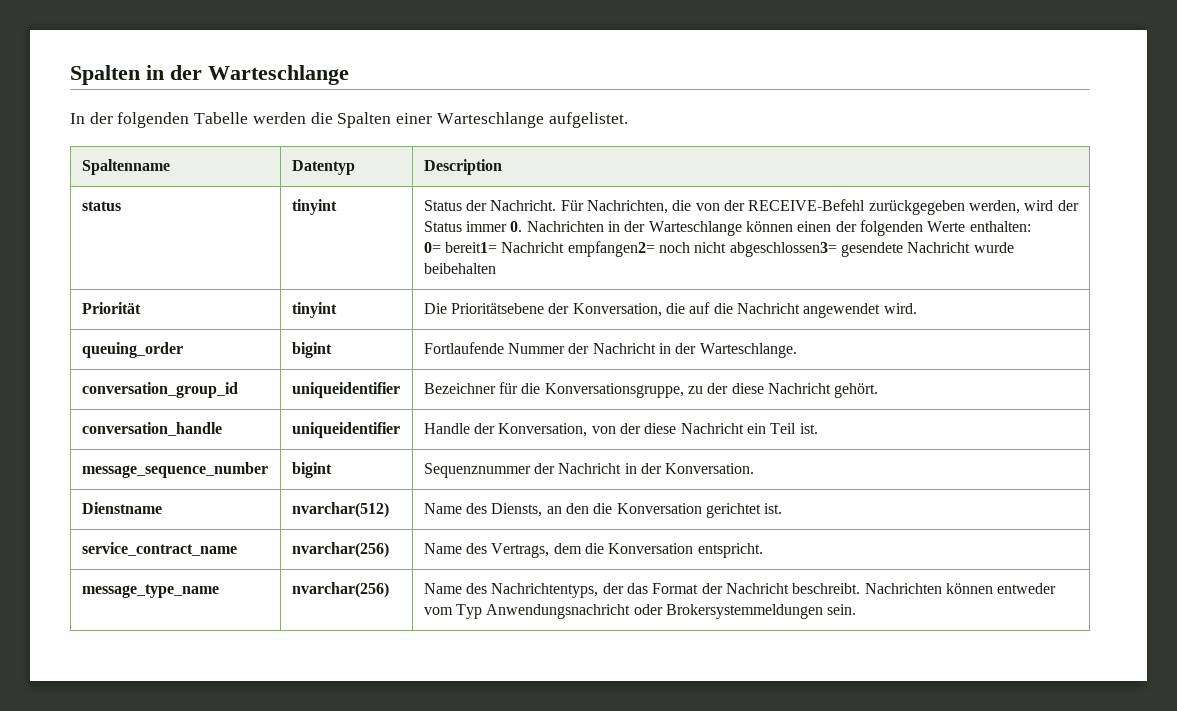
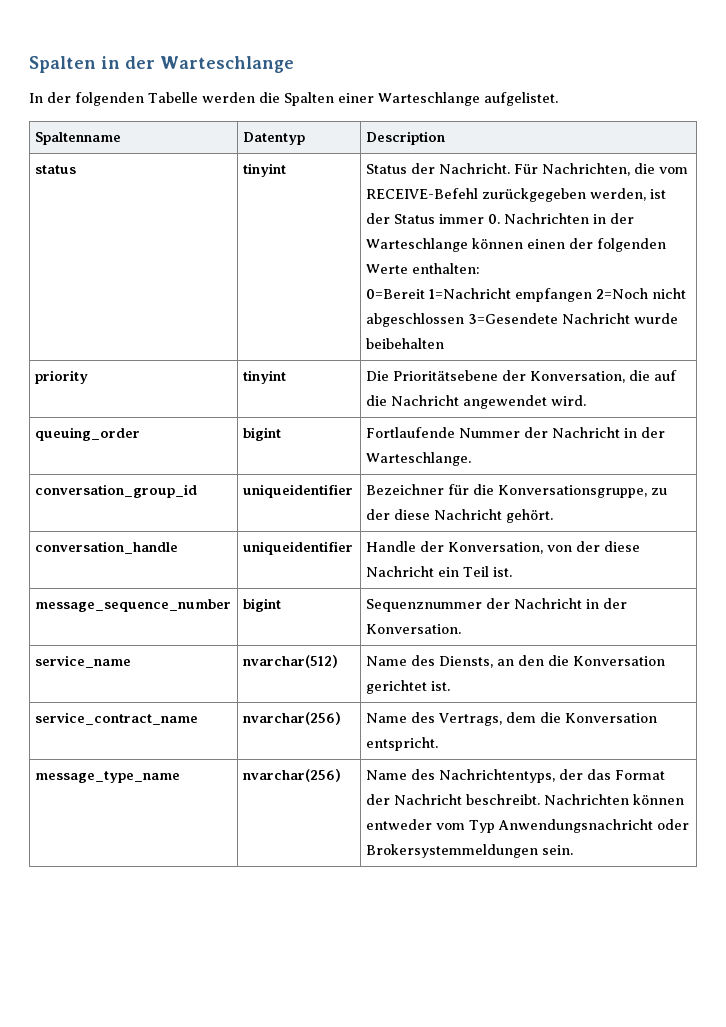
[695,200,745,211] von der -> [658,167,688,174] vom
[1024,200,1054,211] wird -> [649,189,666,199] ist
[423,241,903,257] 0= bereit1= Nachricht empfangen2= noch nicht abgeschlossen3= gesendete -> [365,288,686,302] [365,313,558,327] 0=Bereit 1=Nachricht empfangen 2=Noch nicht abgeschlossen 3=Gesendete
[81,302,141,314] Priorität -> [34,370,88,384] priority
[81,502,162,514] Dienstname -> [34,655,131,668] service_name

